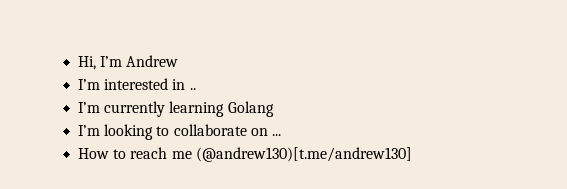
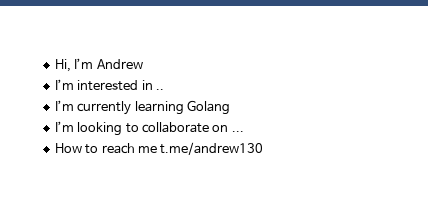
[195,147,412,162] (@andrew130)[t.me/andrew130] -> [160,142,264,155] t.me/andrew130

